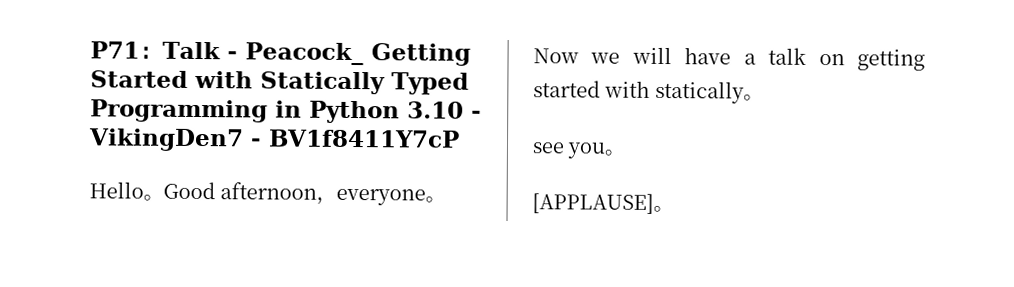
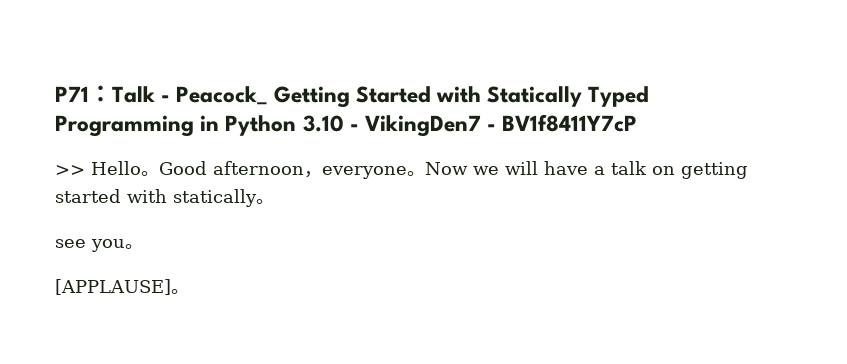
(460, 138) none -> [55,165,85,175] >>

